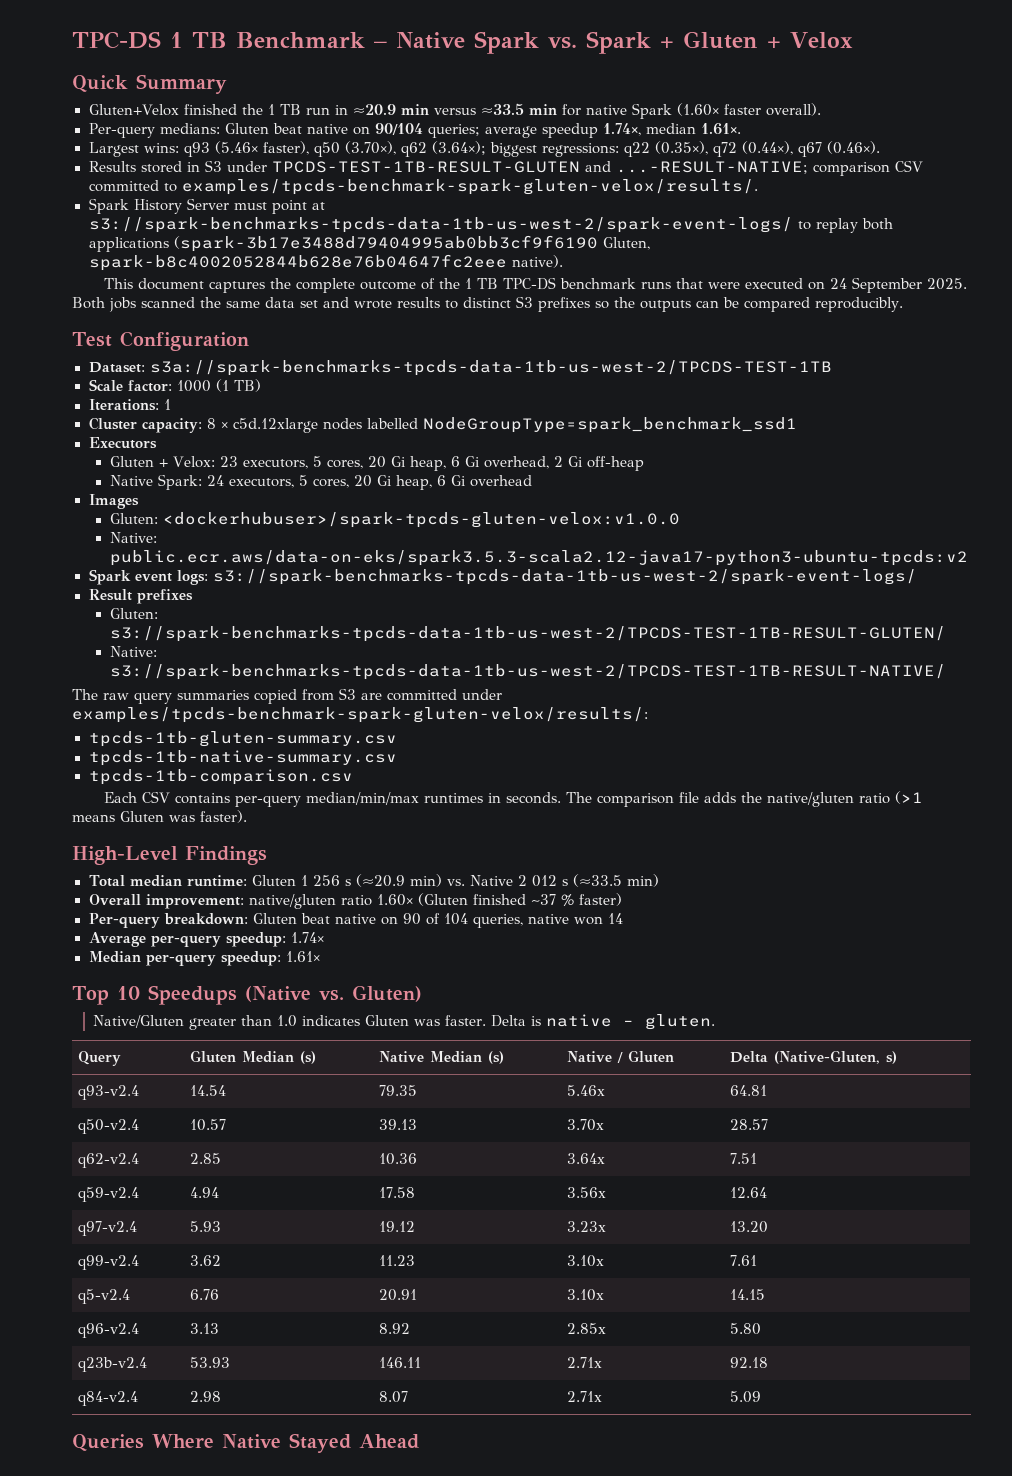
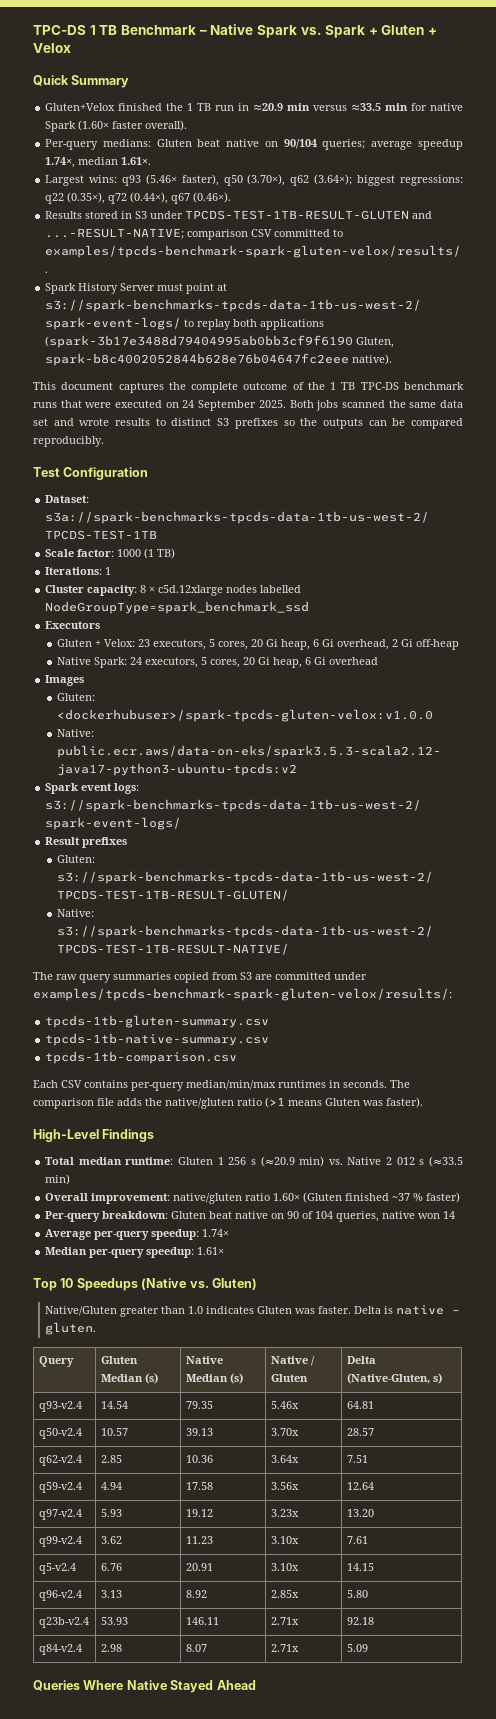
[422,417,797,433] NodeGroupType=spark_benchmark_ssd1 -> [45,601,310,614] NodeGroupType=spark_benchmark_ssd

